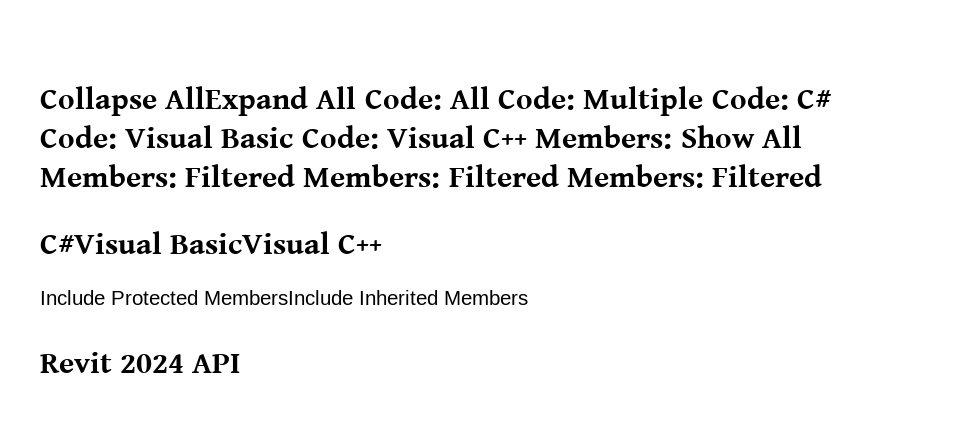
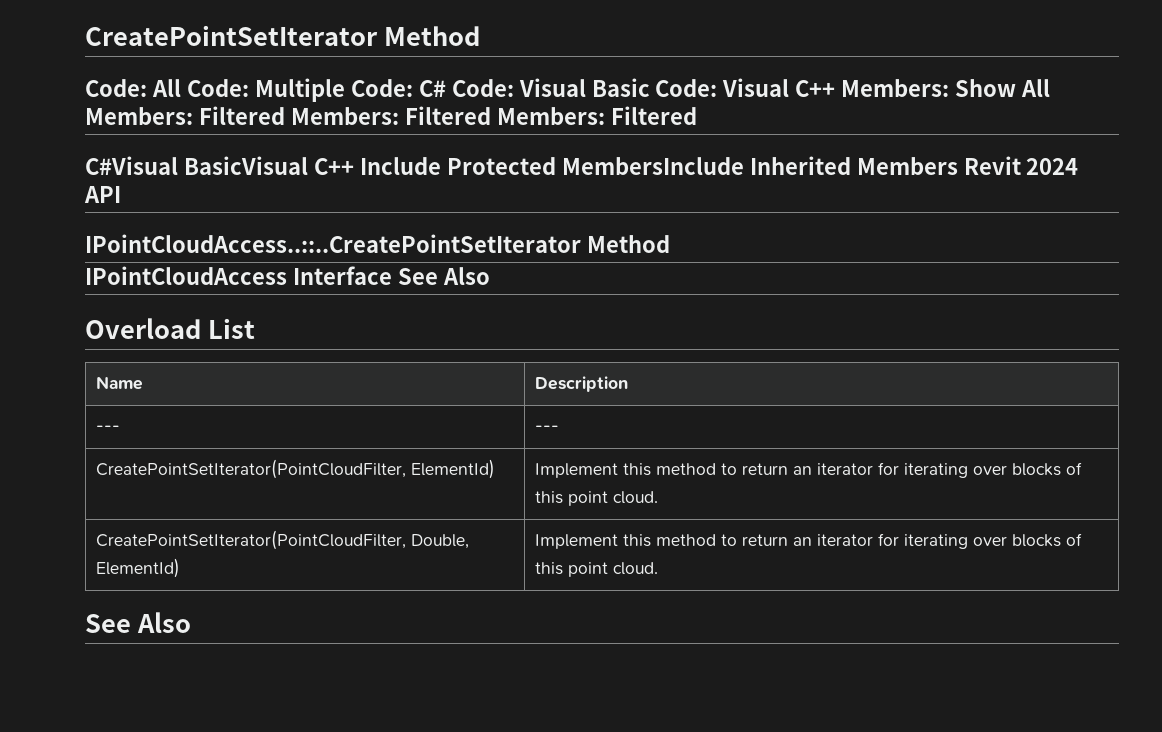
[40,86,357,116] Collapse AllExpand All -> [85,25,480,46] CreatePointSetIterator Method //
(383, 244) // -> (354, 166) none
(528, 297) // -> (958, 166) none
(241, 363) none -> [85,234,670,253] [85,266,490,285] [85,318,255,339] [95,376,143,390] [534,376,628,392] [95,425,120,432] [534,425,559,432] [95,459,495,479] [534,462,1082,478] [534,491,658,506] [95,530,469,550] [95,558,180,578] [534,533,1082,549] [534,562,658,577] [85,612,191,633] // IPointCloudAccess..::..CreatePointSetIterator Method // IPointCloudAccess Interface See Also // Overload List // Name | Description // --- | --- // CreatePointSetIterator(PointCloudFilter, ElementId) | Implement this method to return an iterator for iterating over blocks of this point cloud. // CreatePointSetIterator(PointCloudFilter, Double, ElementId) | Implement this method to return an iterator for iterating over blocks of this point cloud. // See Also

